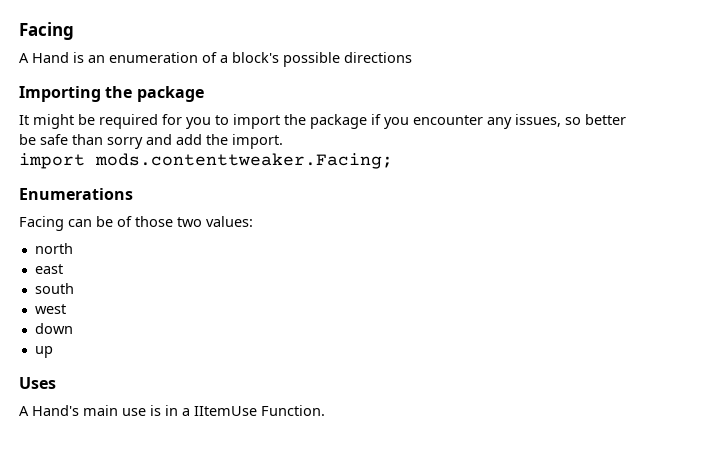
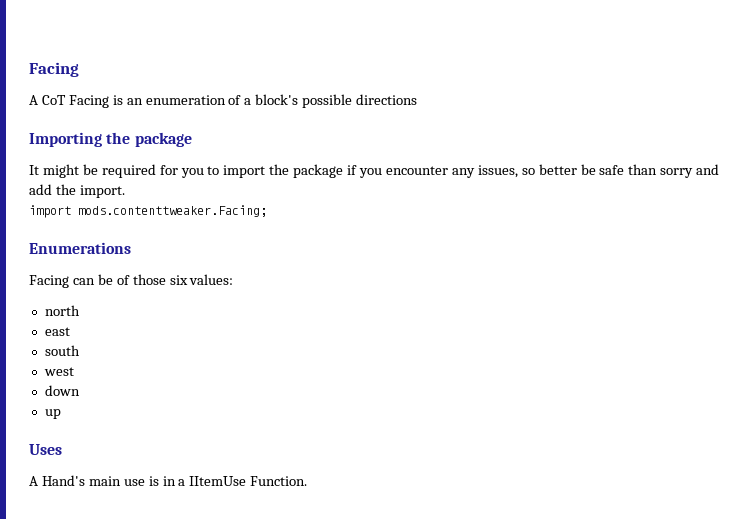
[32,52,69,63] Hand -> [41,95,109,108] CoT Facing
[177,217,202,227] two -> [169,275,188,285] six

